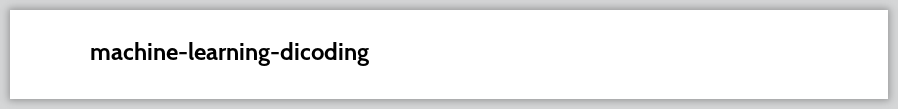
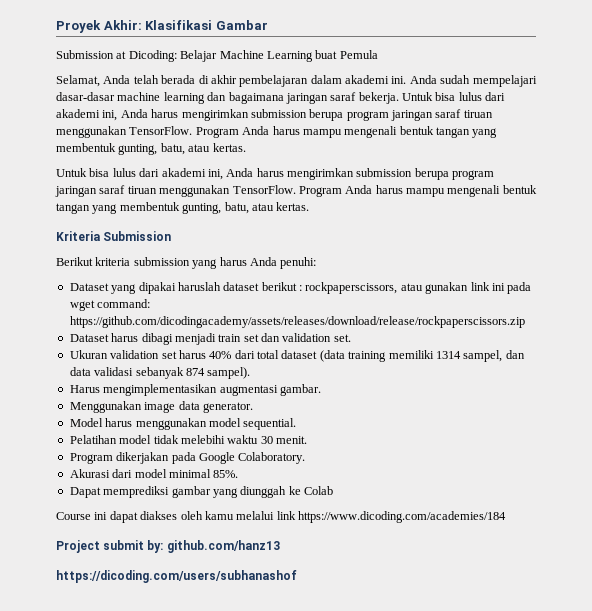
[90,42,369,66] machine-learning-dicoding -> [56,20,268,33] [56,50,378,62] [56,75,537,87] [56,92,506,104] [56,109,493,121] [56,126,498,138] [56,143,246,155] [56,168,495,180] [55,185,537,197] [56,202,310,214] [56,231,172,241] [56,257,317,269] [69,282,532,294] [69,299,151,311] [69,316,525,328] [69,333,351,345] [69,350,525,362] [69,367,251,379] [69,384,321,396] [69,401,253,413] [69,418,297,430] [69,435,307,444] [69,452,306,464] [69,469,239,478] [69,486,333,498] [56,511,506,523] [56,540,280,553] [56,570,297,583] Proyek Akhir: Klasifikasi Gambar // Submission at Dicoding: Belajar Machine Learning buat Pemula // Selamat, Anda telah berada di akhir pembelajaran dalam akademi ini. Anda sudah mempelajari dasar-dasar machine learning dan bagaimana jaringan saraf bekerja. Untuk bisa lulus dari akademi ini, Anda harus mengirimkan submission berupa program jaringan saraf tiruan menggunakan TensorFlow. Program Anda harus mampu mengenali bentuk tangan yang membentuk gunting, batu, atau kertas. // Untuk bisa lulus dari akademi ini, Anda harus mengirimkan submission berupa program jaringan saraf tiruan menggunakan TensorFlow. Program Anda harus mampu mengenali bentuk tangan yang membentuk gunting, batu, atau kertas. // Kriteria Submission // Berikut kriteria submission yang harus Anda penuhi: // Dataset yang dipakai haruslah dataset berikut : rockpaperscissors, atau gunakan link ini pada wget command: https://github.com/dicodingacademy/assets/releases/download/release/rockpaperscissors.zip // Dataset harus dibagi menjadi train set dan validation set. // Ukuran validation set harus 40% dari total dataset (data training memiliki 1314 sampel, dan data validasi sebanyak 874 sampel). // Harus mengimplementasikan augmentasi gambar. // Menggunakan image data generator. // Model harus menggunakan model sequential. // Pelatihan model tidak melebihi waktu 30 menit. // Program dikerjakan pada Google Colaboratory. // Akurasi dari model minimal 85%. // Dapat memprediksi gambar yang diunggah ke Colab // Course ini dapat diakses oleh kamu melalui link https://www.dicoding.com/academies/184 // Project submit by: github.com/hanz13 // https://dicoding.com/users/subhanashof

